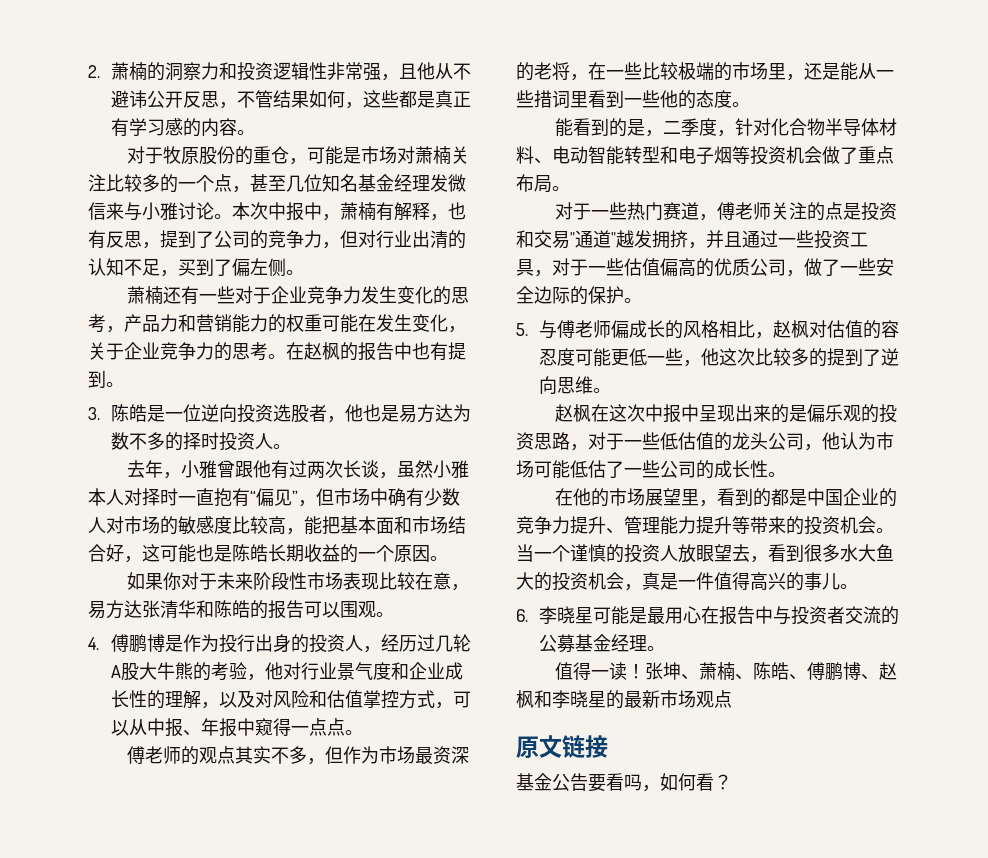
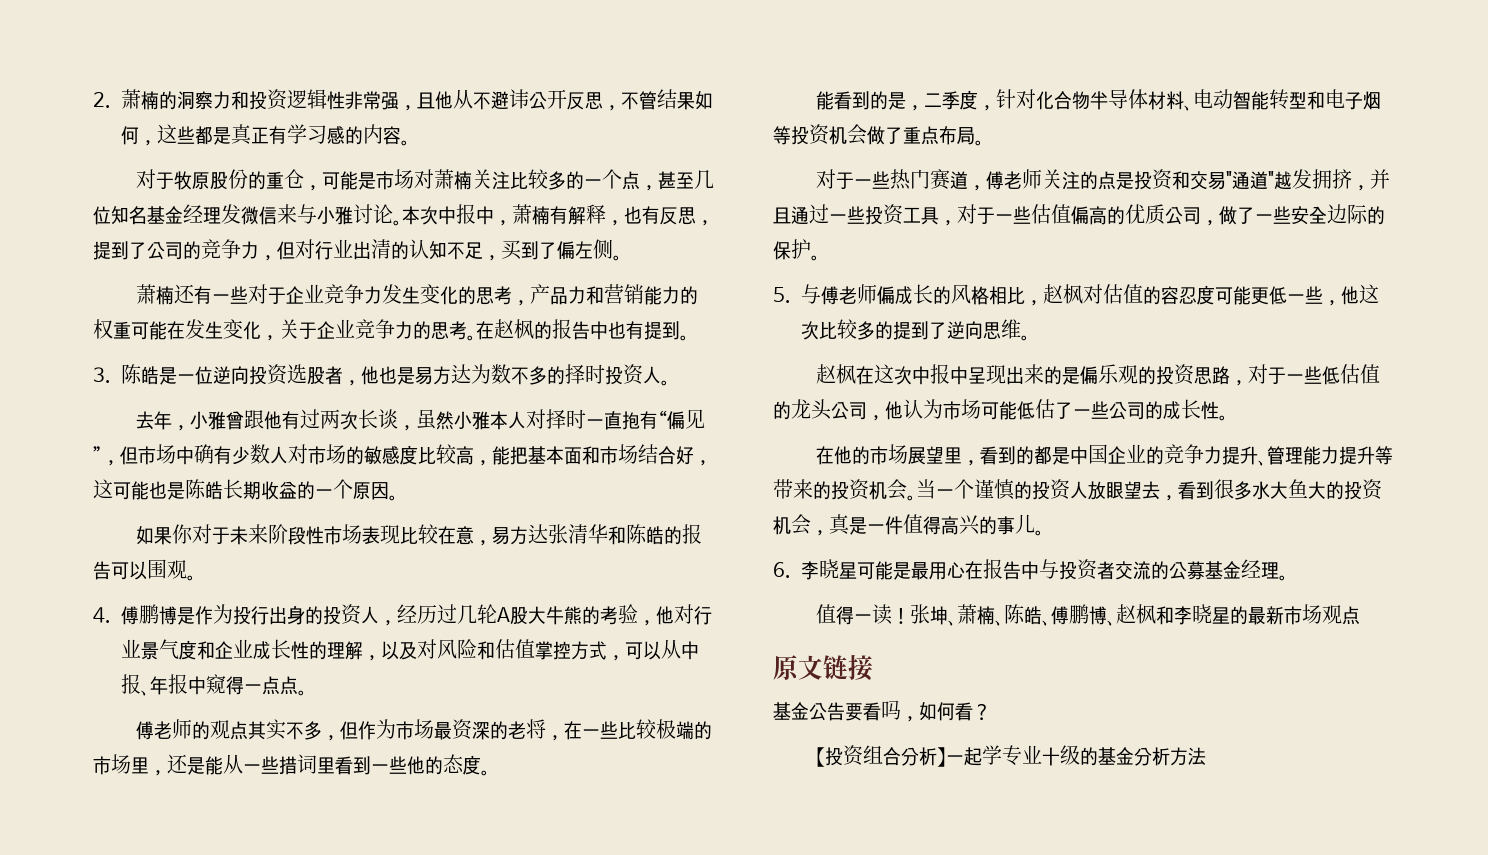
(732, 782) none -> [816,745,1207,767] // 【投资组合分析】一起学专业十级的基金分析方法

